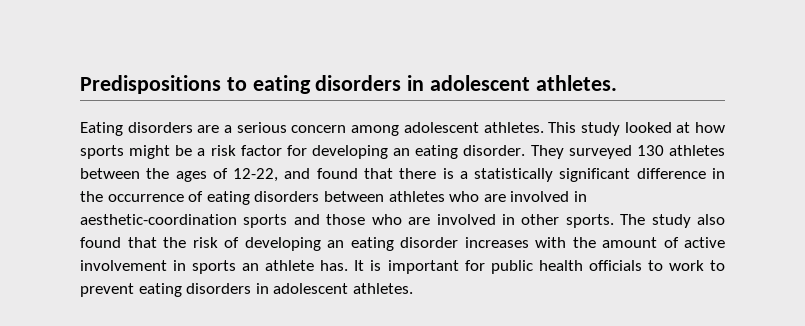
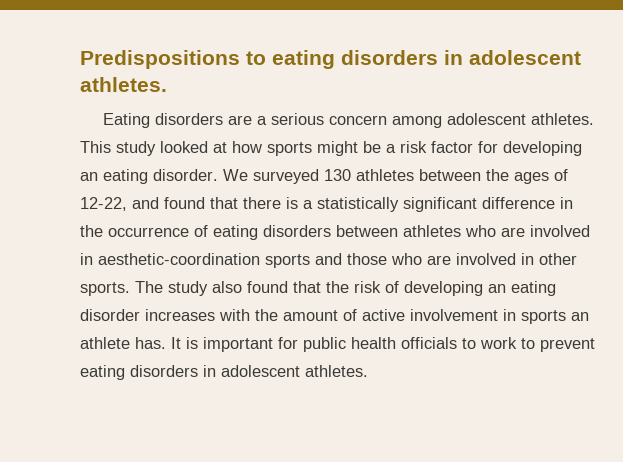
[530,145,564,159] They -> [223,169,248,181] We

